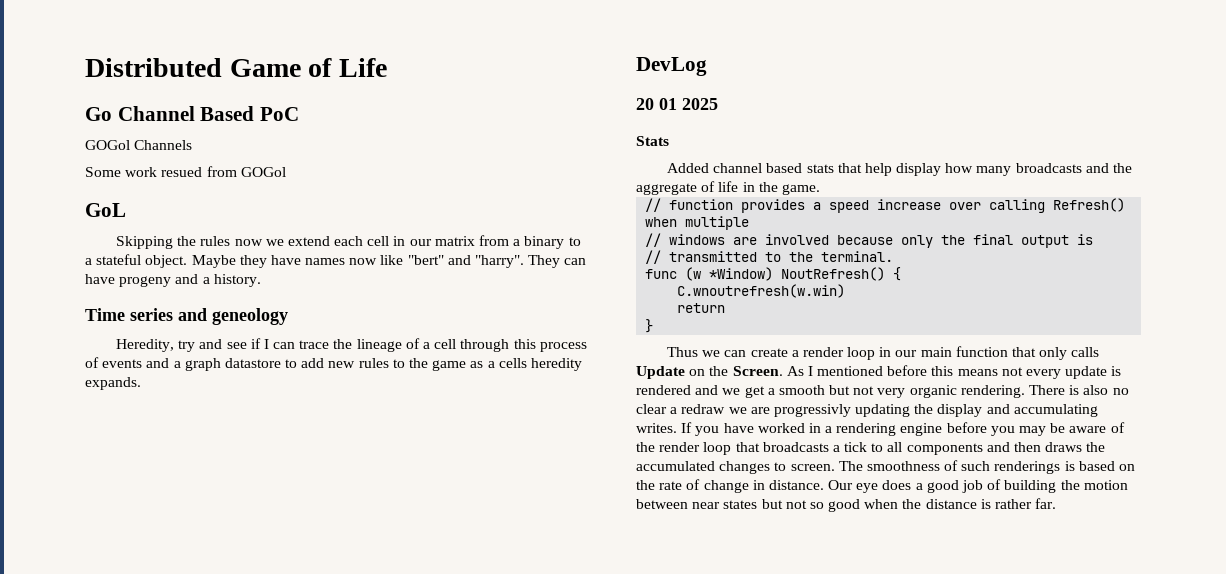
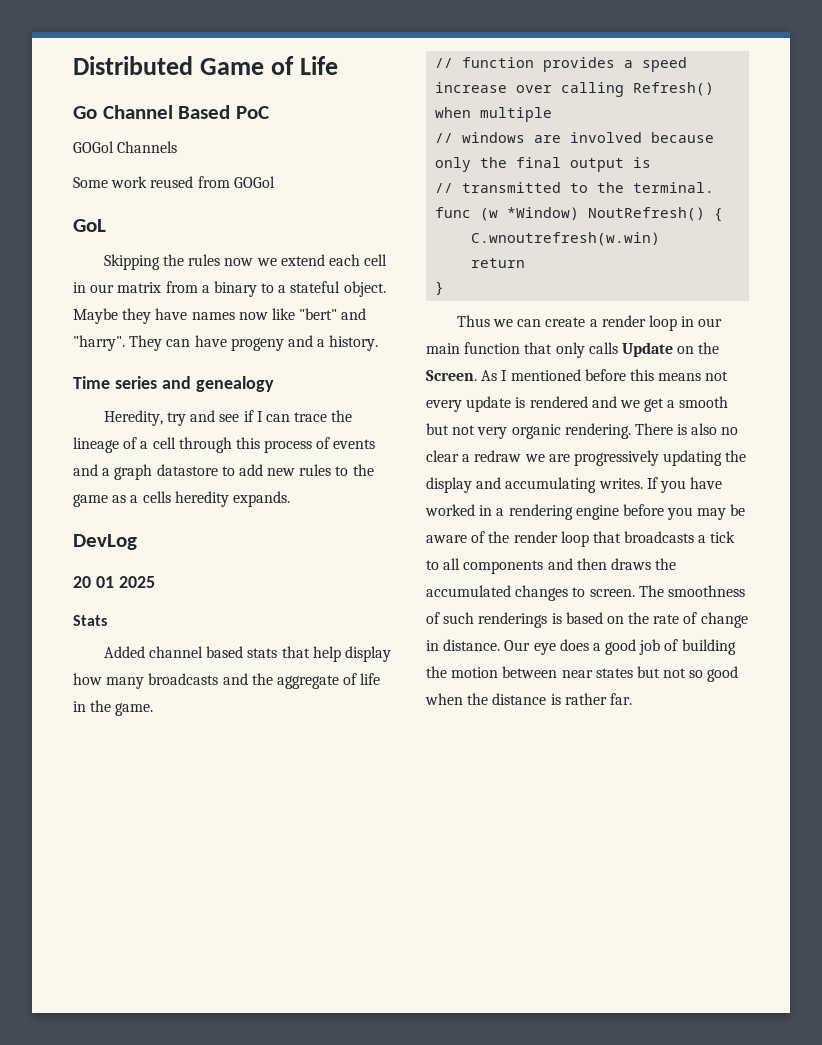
[161,167,203,177] resued -> [150,176,194,188] reused
[212,308,288,325] geneology -> [195,376,274,392] genealogy
[773,404,851,417] progressivly -> [573,450,659,466] progressively

